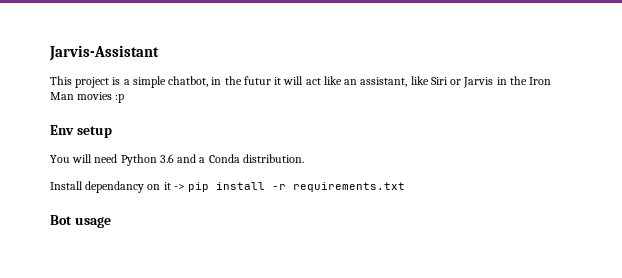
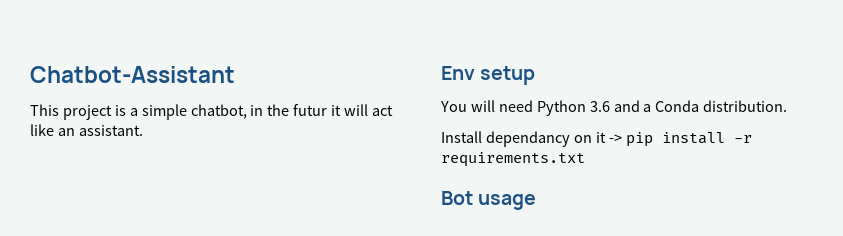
[49,45,159,61] Jarvis-Assistant -> [30,66,235,83] Chatbot-Assistant
[360,76,552,88] [50,92,125,103] assistant, like Siri or Jarvis in the Iron Man movies :p -> [78,125,143,136] assistant.

